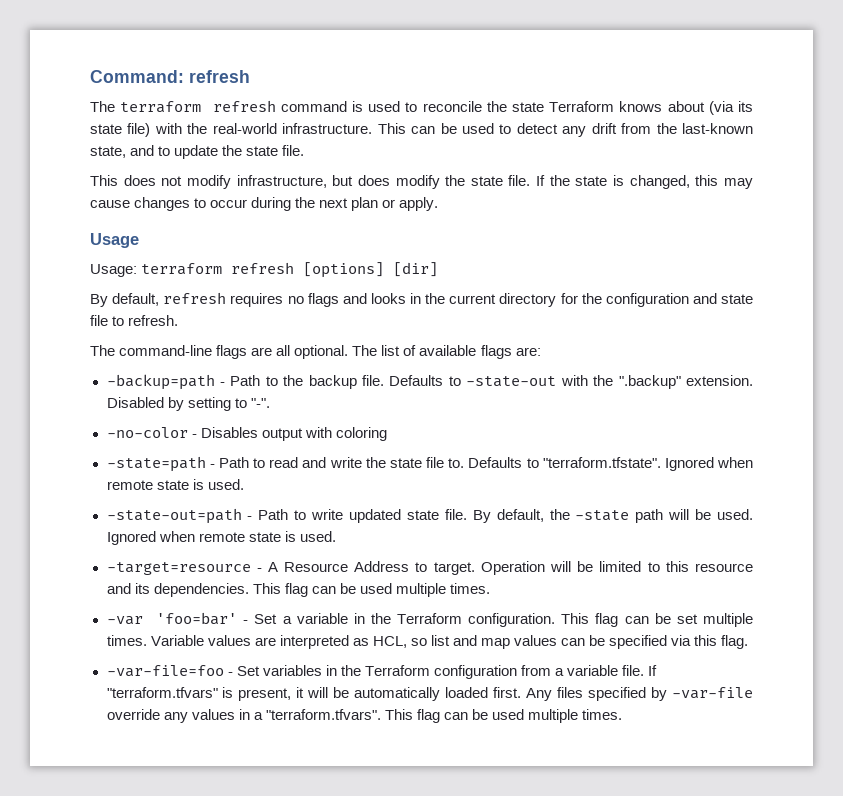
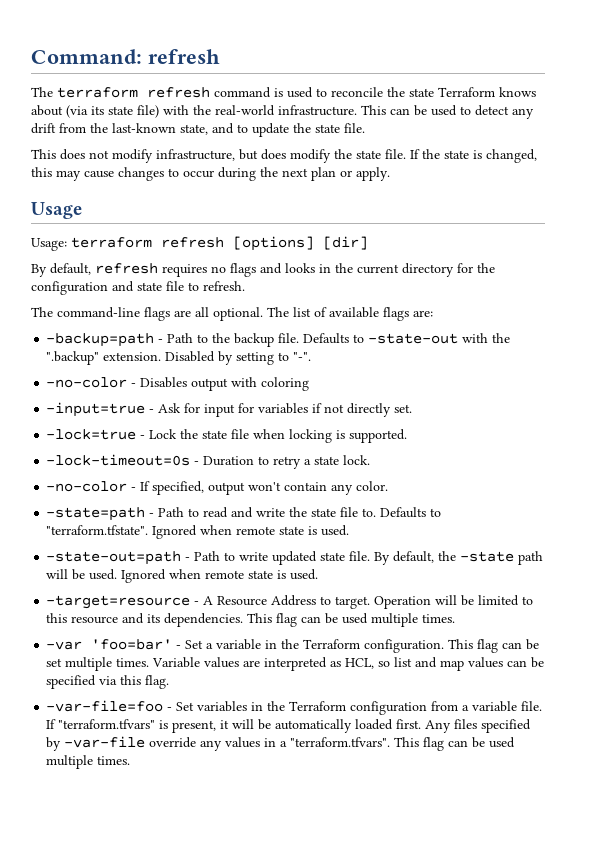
(387, 434) none -> [46,402,413,417] [46,429,408,443] [46,454,371,469] [46,481,389,495] // -input=true - Ask for input for variables if not directly set. // -lock=true - Lock the state file when locking is supported. // -lock-timeout=0s - Duration to retry a state lock. // -no-color - If specified, output won't contain any color.

